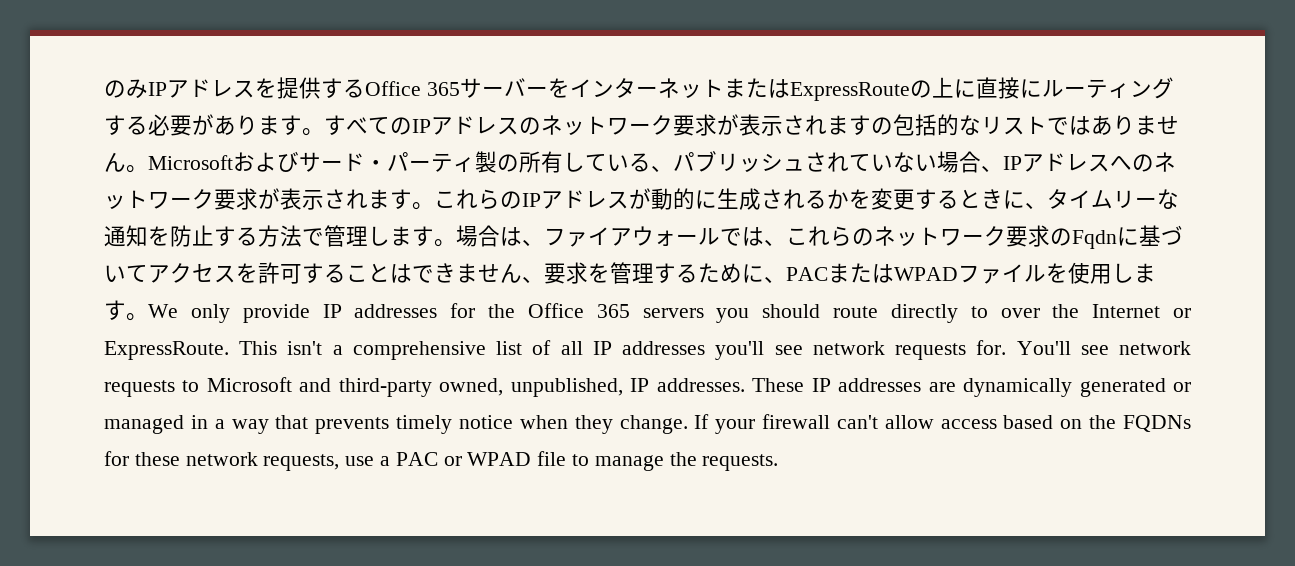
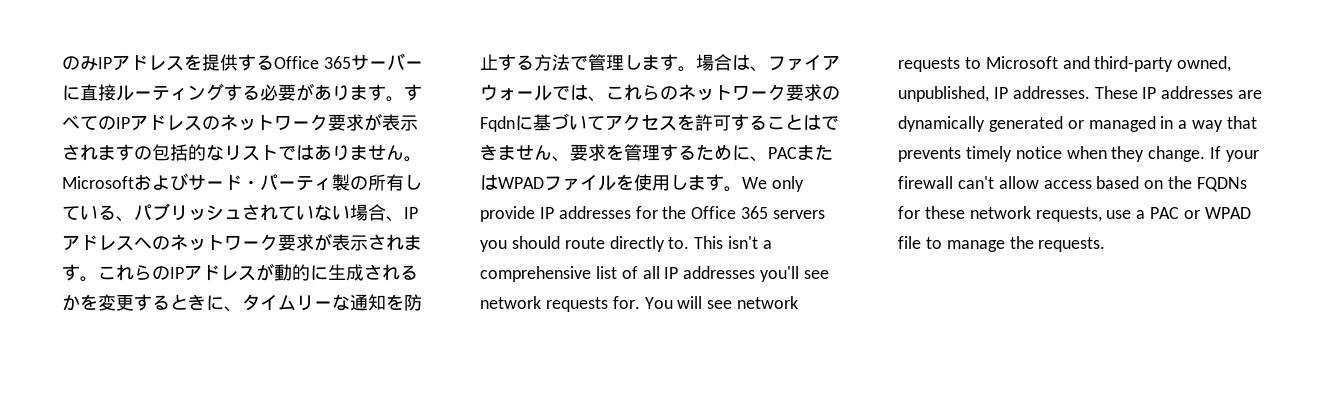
[547,77,1042,101] をインターネットまたはExpressRouteの上に直接に -> [62,84,116,101] に直接
[970,304,1192,318] [104,341,229,360] to over the Internet or ExpressRoute. -> [668,237,690,249] to.
[1016,341,1071,355] You'll -> [644,296,703,309] You will

